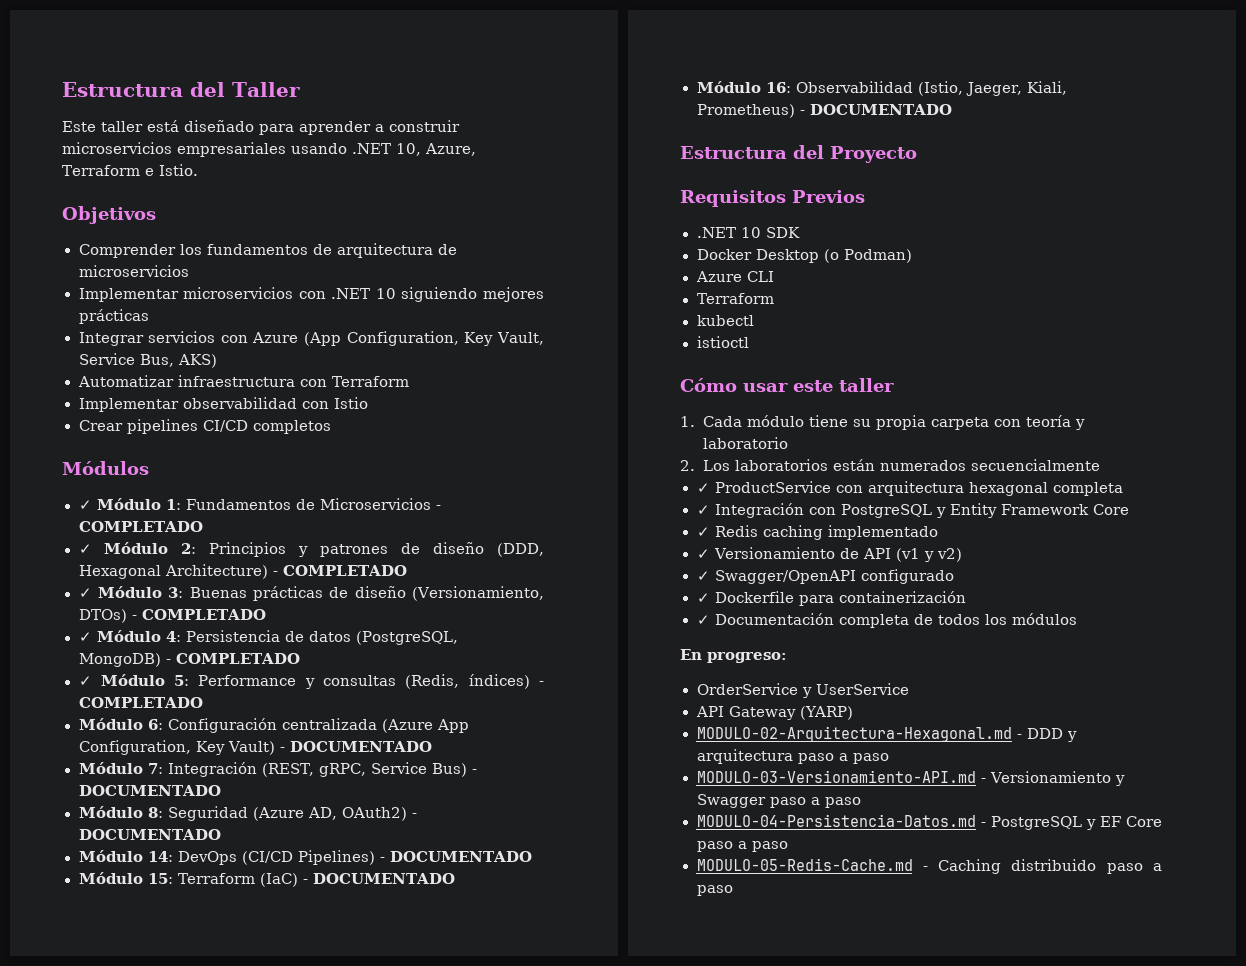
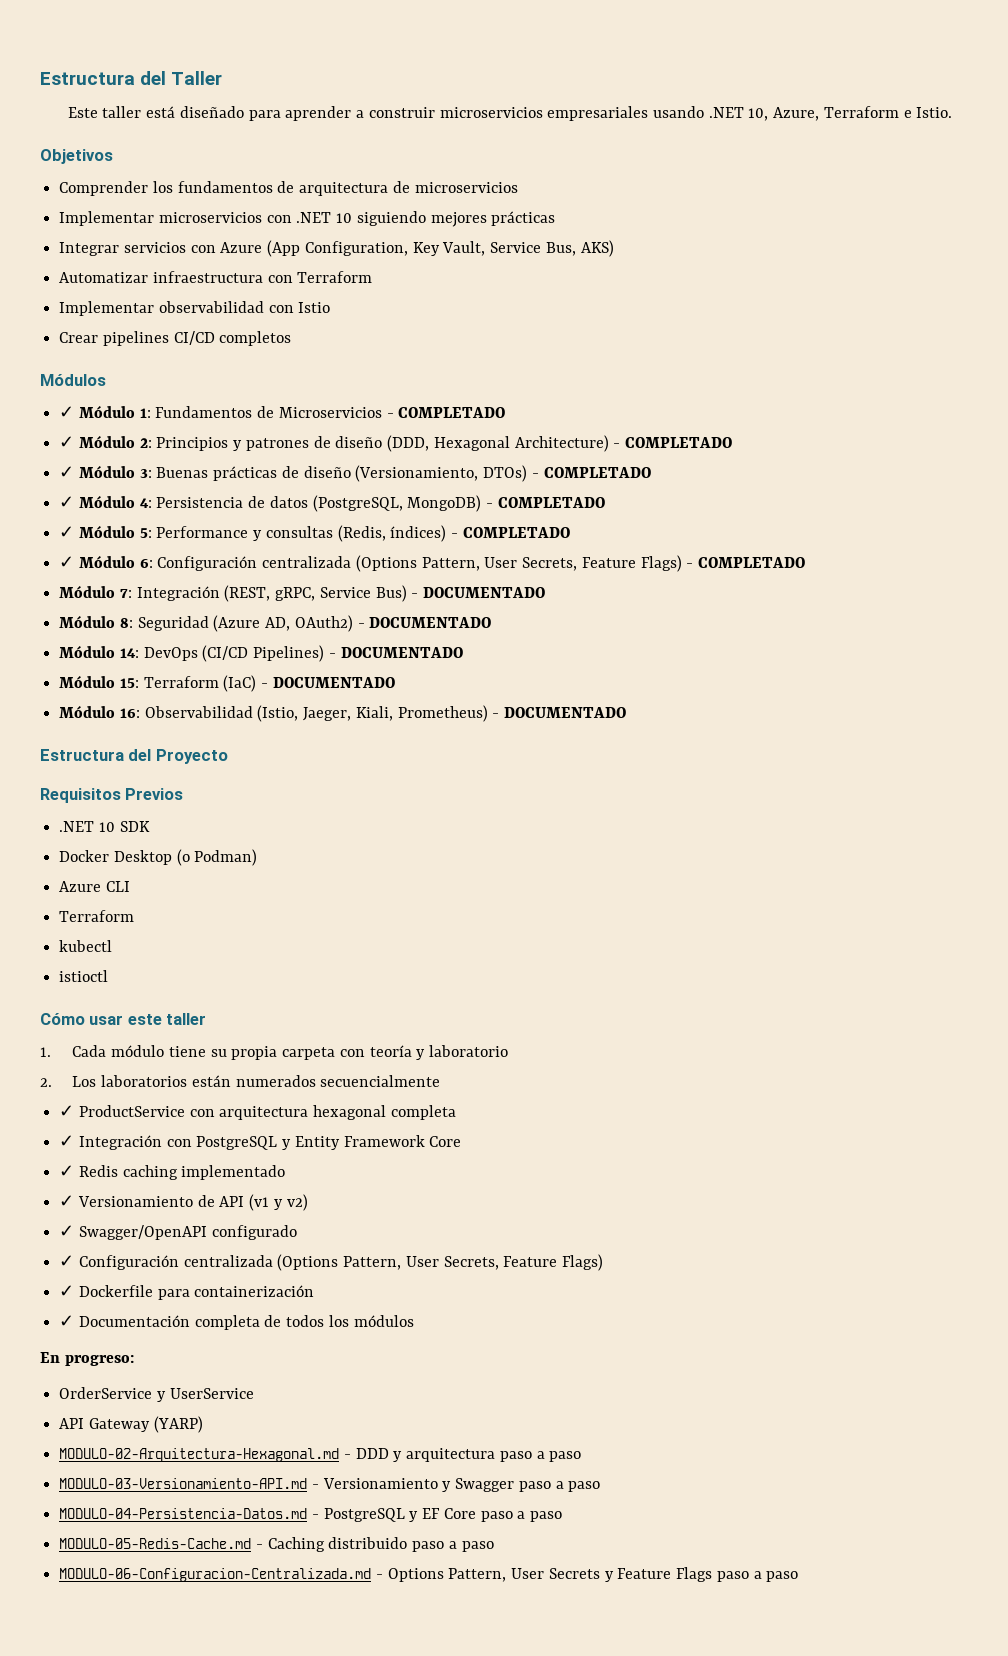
(203, 702) none -> [59,556,75,568] ✓
[381,719,469,733] [78,740,433,755] (Azure App Configuration, Key Vault) - DOCUMENTADO -> [355,555,805,572] (Options Pattern, User Secrets, Feature Flags) - COMPLETADO
(954, 576) none -> [59,1254,604,1271] // ✓ Configuración centralizada (Options Pattern, User Secrets, Feature Flags)
(733, 890) none -> [59,1567,799,1582] // MODULO-06-Configuracion-Centralizada.md - Options Pattern, User Secrets y Feature Flags paso a paso

